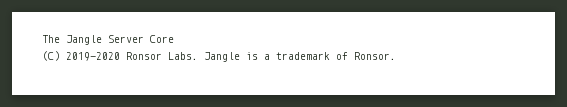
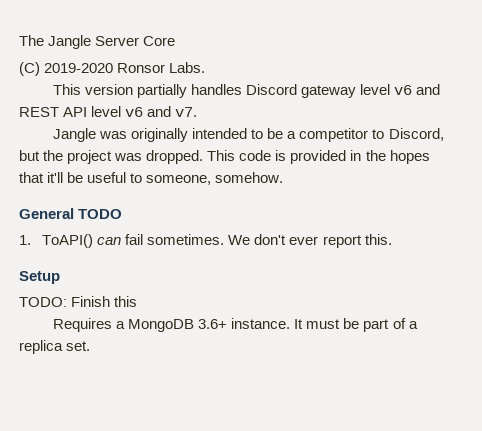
[204,52,396,62] Jangle is a trademark of Ronsor. -> [53,84,441,98] [19,106,198,117] [53,128,444,142] [19,150,430,164] [19,172,284,185] [19,208,123,219] [19,234,392,248] [19,271,60,284] [19,296,138,307] [53,318,418,332] [19,340,91,354] // This version partially handles Discord gateway level v6 and REST API level v6 and v7. // Jangle was originally intended to be a competitor to Discord, but the project was dropped. This code is provided in the hopes that it'll be useful to someone, somehow. // General TODO // 1. ToAPI() can fail sometimes. We don't ever report this. // Setup // TODO: Finish this // Requires a MongoDB 3.6+ instance. It must be part of a replica set.

